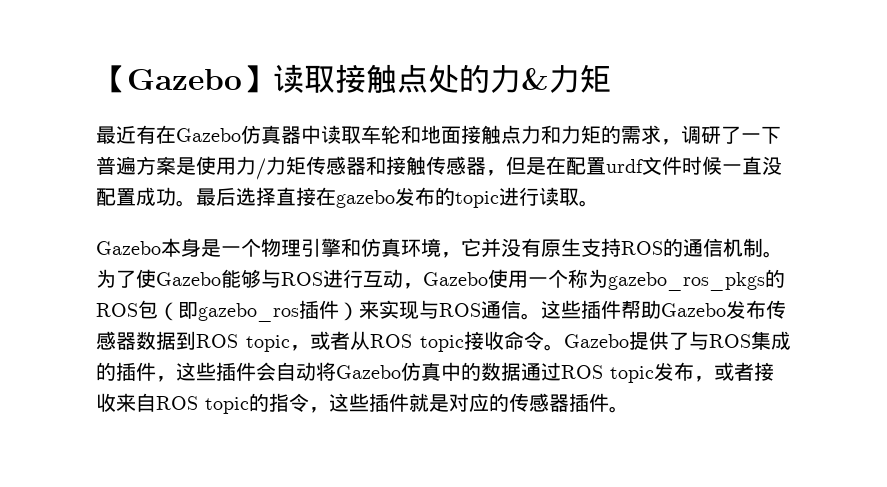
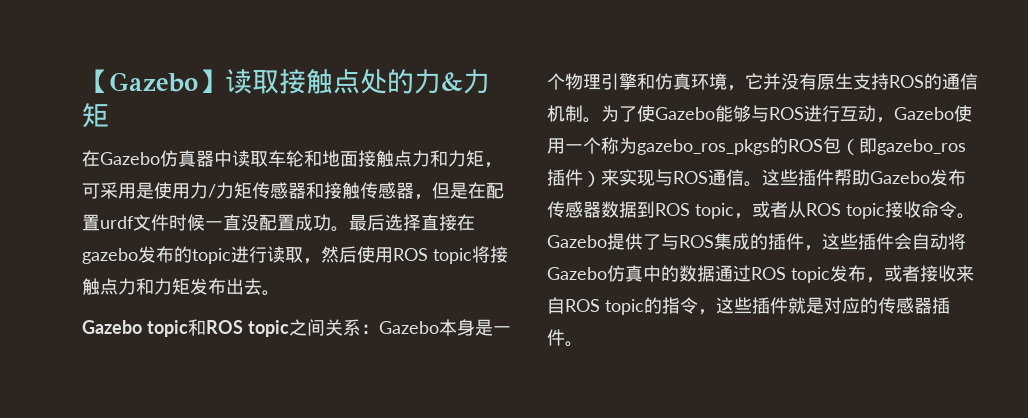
[96,125,156,144] 最近有 -> (109, 115) none
[601,125,781,145] [96,156,176,175] 的需求，调研了一下普遍方案 -> [484,162,502,168] [82,182,136,199] ，可采用
[579,200,599,207] 。 // -> [303,246,508,264] [82,278,280,296] [82,319,379,337] ，然后使用ROS topic将接触点力和力矩发布出去。 // Gazebo topic和ROS topic之间关系：

